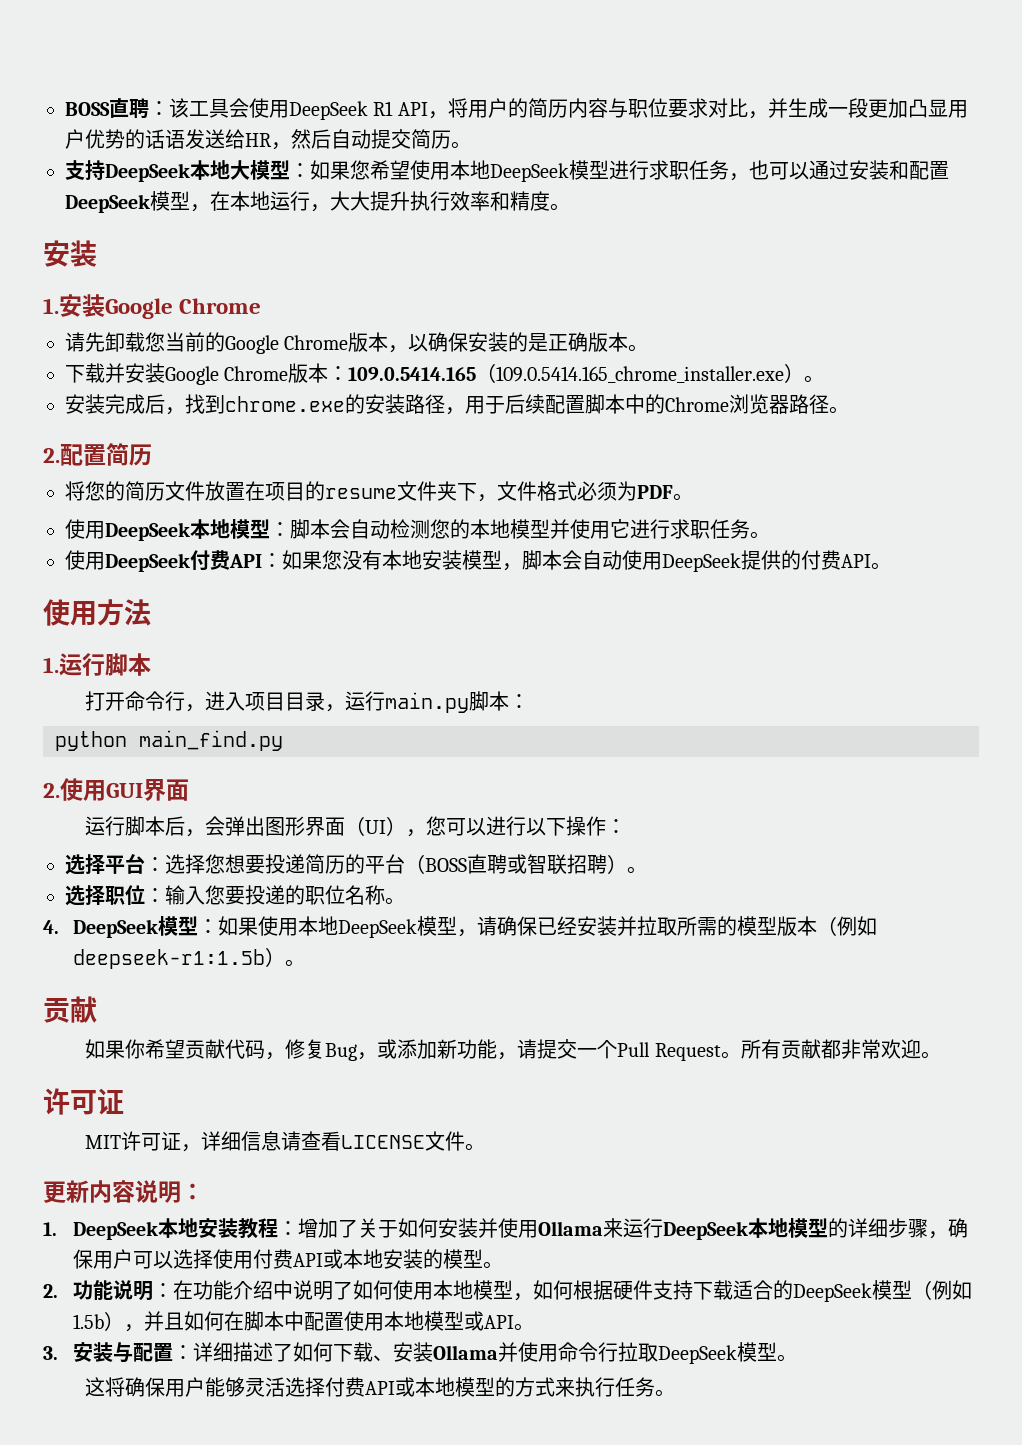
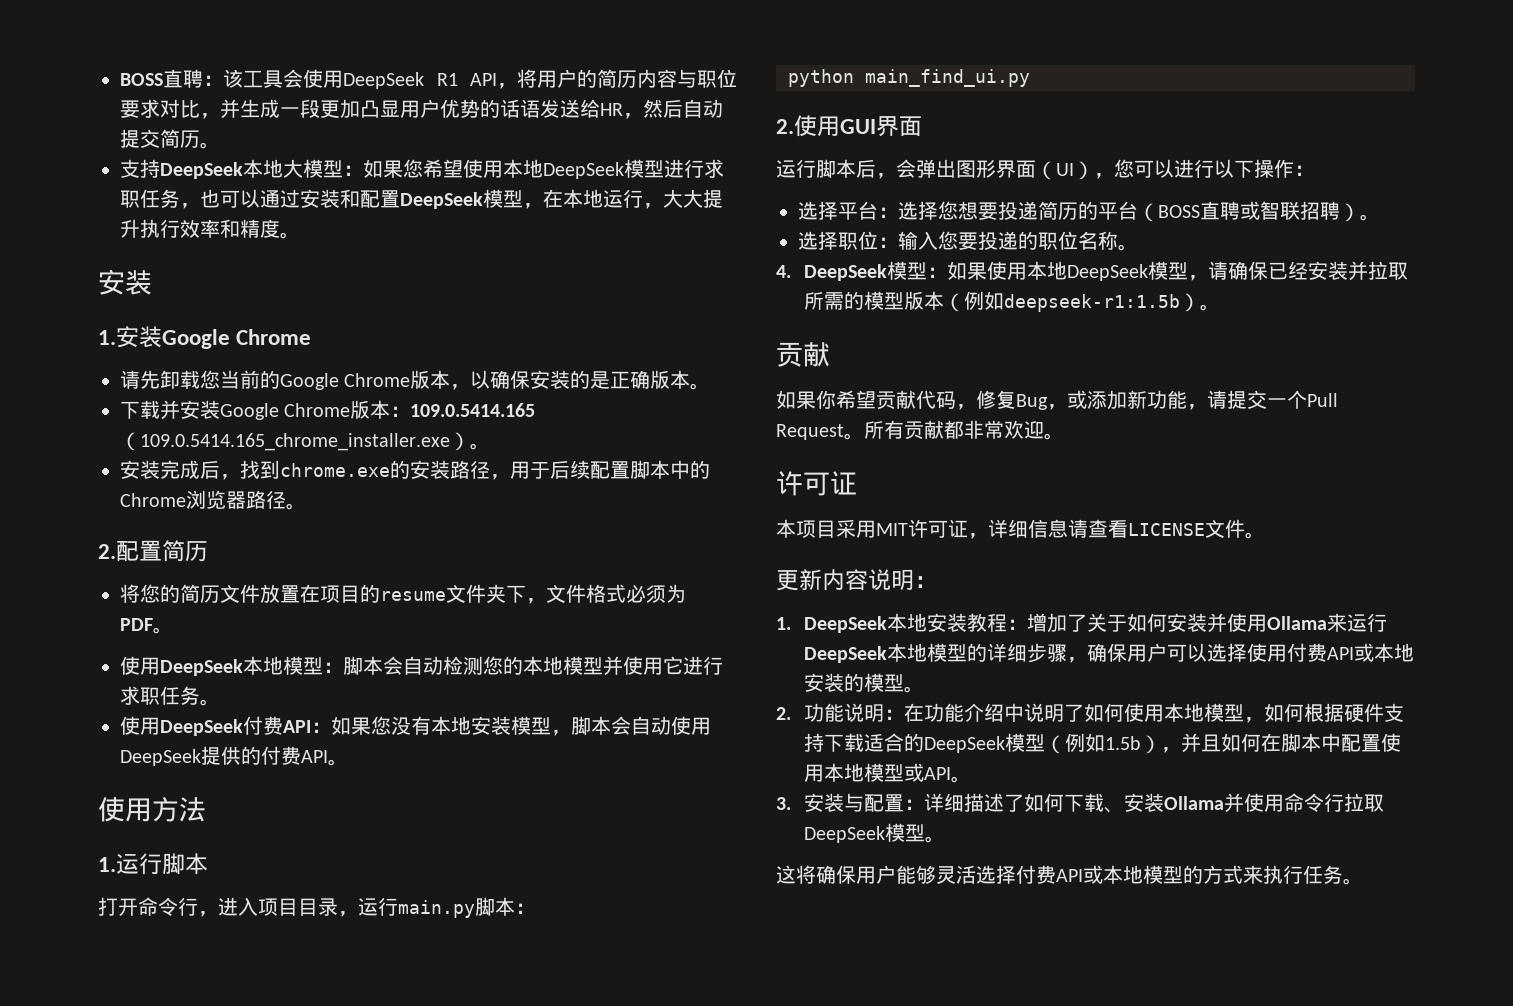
[139,730,283,751] main_find.py -> [865,69,1030,87] main_find_ui.py
(124, 1101) none -> [776,519,876,538] 本项目采用

